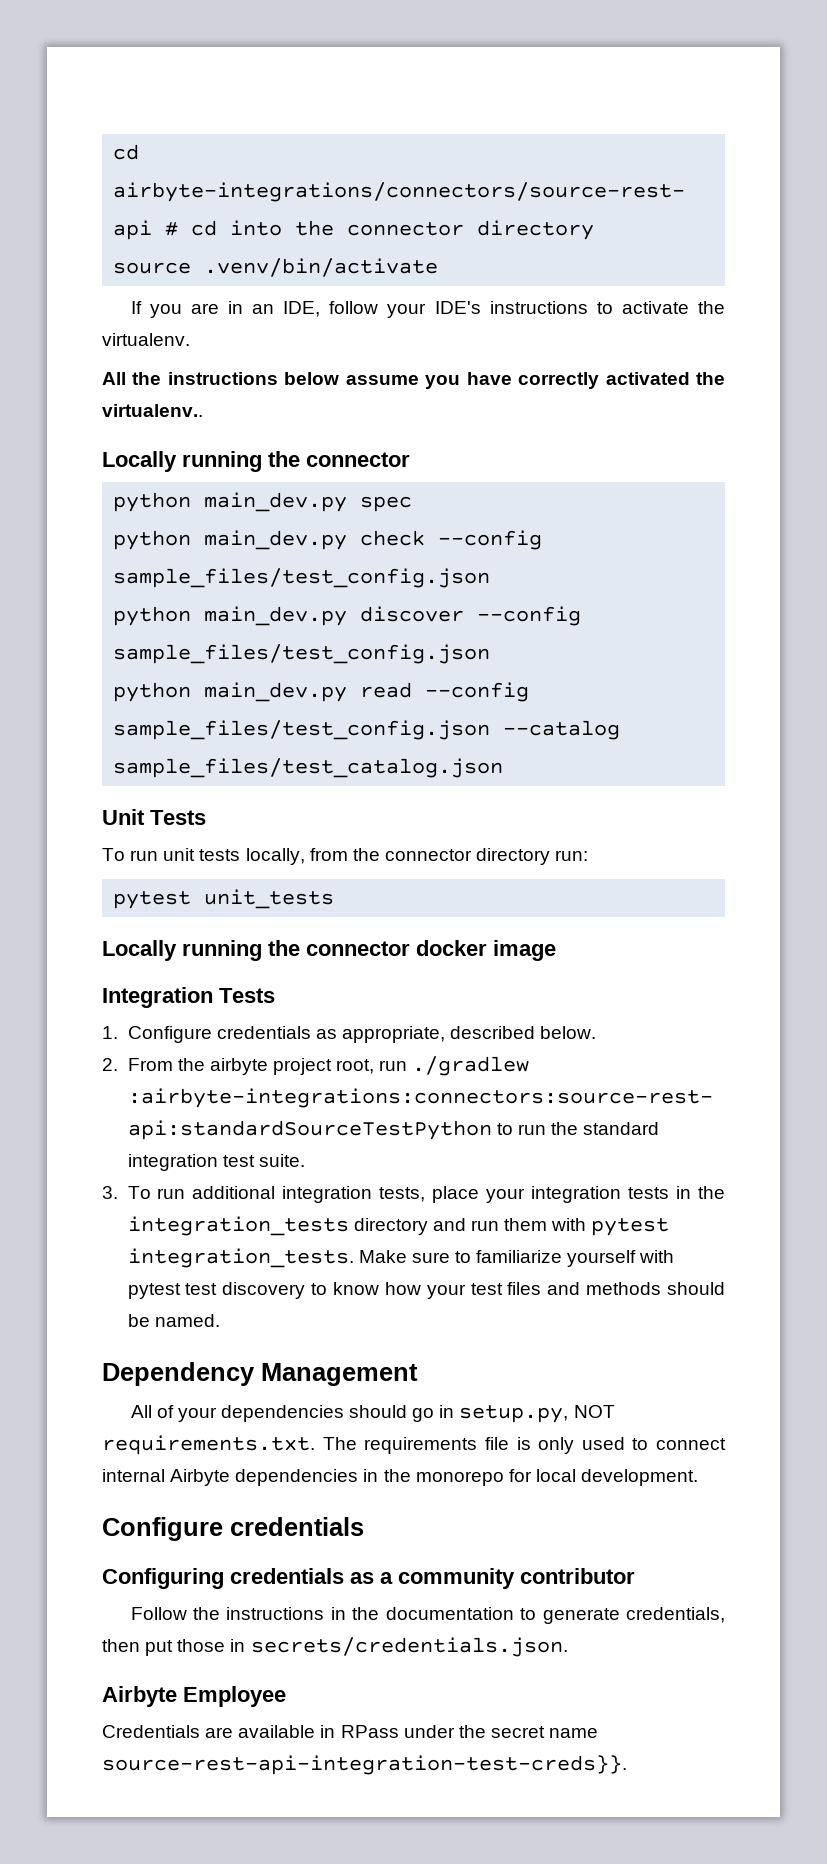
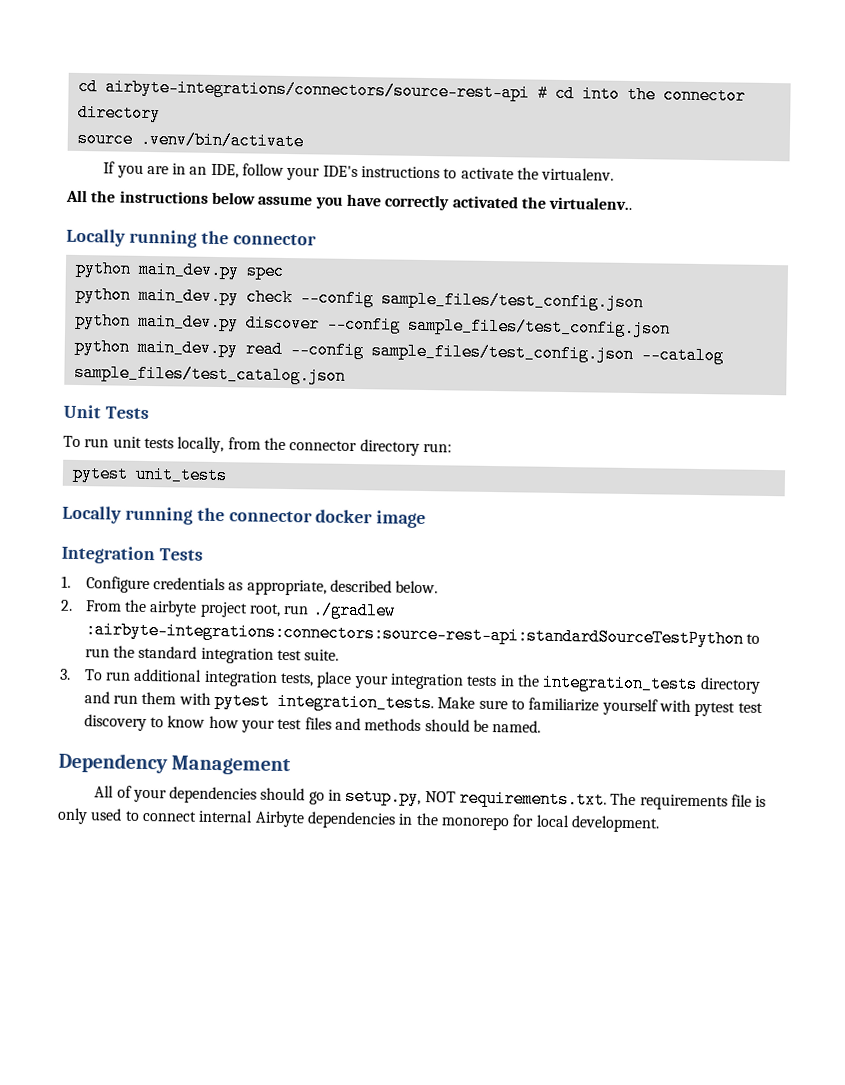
[102,1517,364,1541] [102,1568,635,1589] [130,1607,725,1624] [102,1637,568,1657] [102,1686,286,1707] [102,1725,599,1738] [102,1755,627,1775] // Configure credentials // Configuring credentials as a community contributor // Follow the instructions in the documentation to generate credentials, then put those in secrets/credentials.json. // Airbyte Employee // Credentials are available in RPass under the secret name source-rest-api-integration-test-creds}}. -> (660, 824) none

